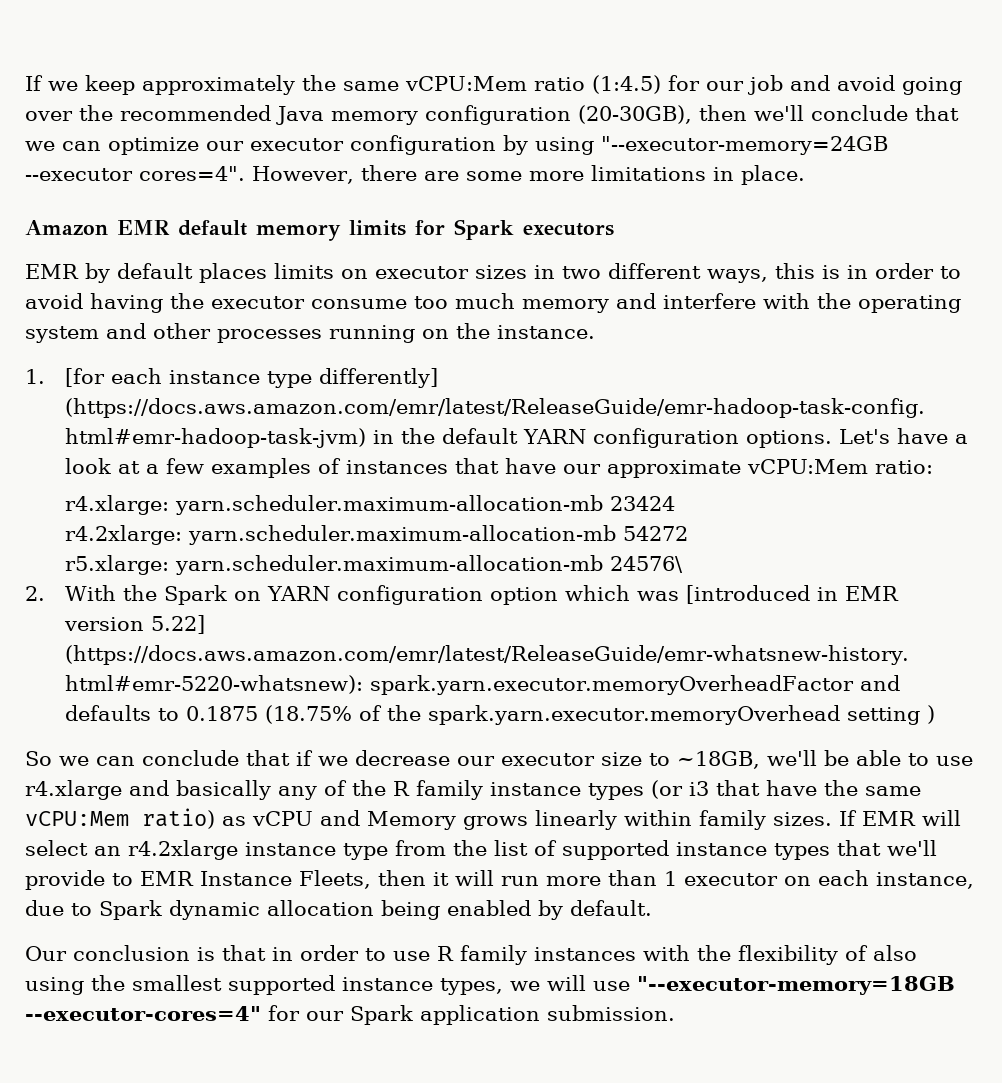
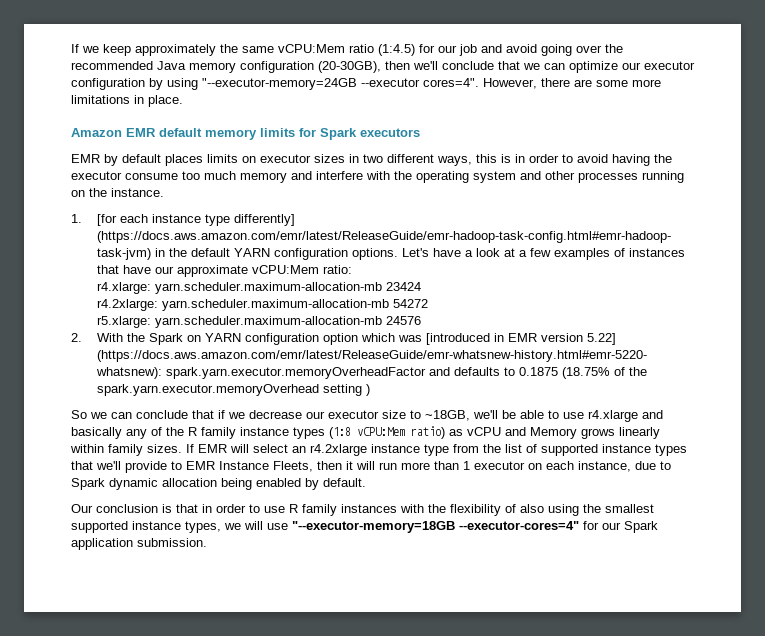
[610,556,684,573] 24576\ -> [385,316,421,325] 24576
[651,780,921,799] (or i3 that have the same -> [329,427,351,439] (1:8

